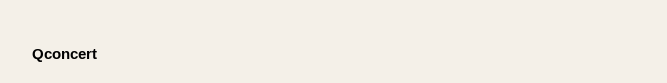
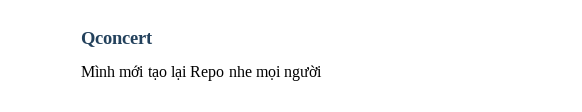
(97, 55) none -> [81,65,323,81] // Mình mới tạo lại Repo nhe mọi người

